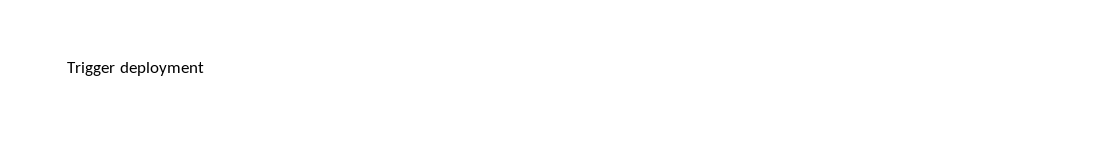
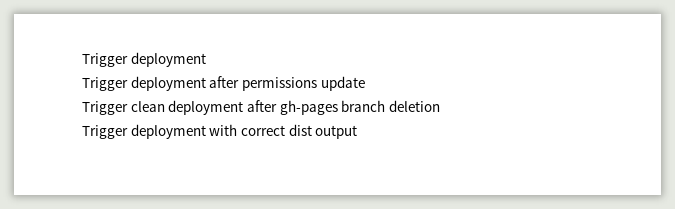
[67,62,204,76] Trigger deployment -> [82,52,206,67] [82,76,365,91] [82,100,440,115] [82,124,358,139] Trigger deployment // Trigger deployment after permissions update // Trigger clean deployment after gh-pages branch deletion // Trigger deployment with correct dist output

